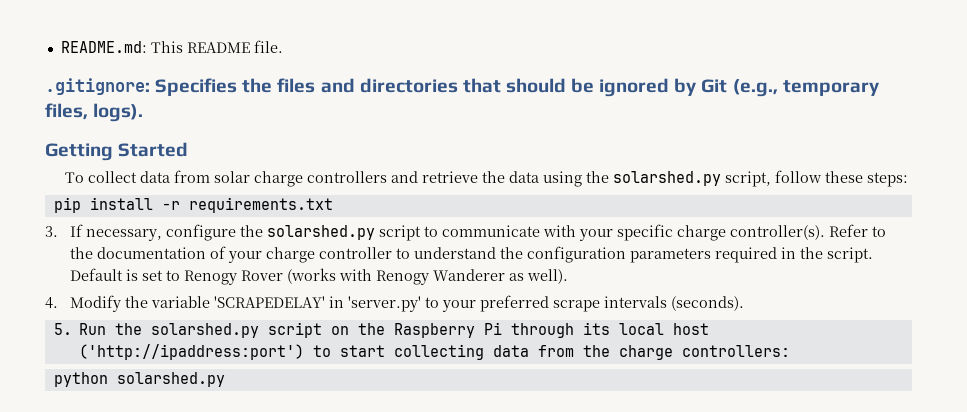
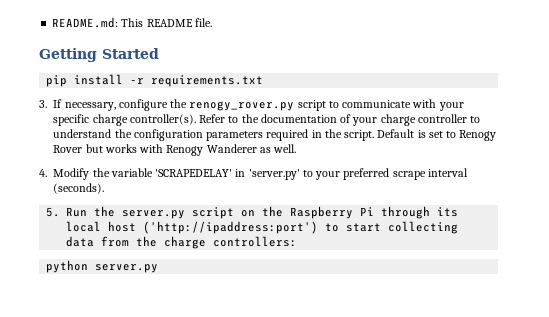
[45,78,879,97] [45,103,144,122] [45,142,189,161] [64,170,908,187] .gitignore: Specifies the files and directories that should be ignored by Git (e.g., temporary files, logs). // Getting Started // To collect data from solar charge controllers and retrieve the data using the solarshed.py script, follow these steps: -> [39,48,159,62] Getting Started
[267,225,376,240] solarshed.py -> [189,101,295,111] renogy_rover.py
[287,268,337,284] (works -> [85,144,137,153] but works
[527,269,569,284] well). -> [273,144,297,153] well.
[604,296,668,308] intervals -> [427,168,468,177] interval
[151,323,260,338] solarshed.py -> [122,210,186,219] server.py
[116,372,225,387] solarshed.py -> [95,264,159,273] server.py

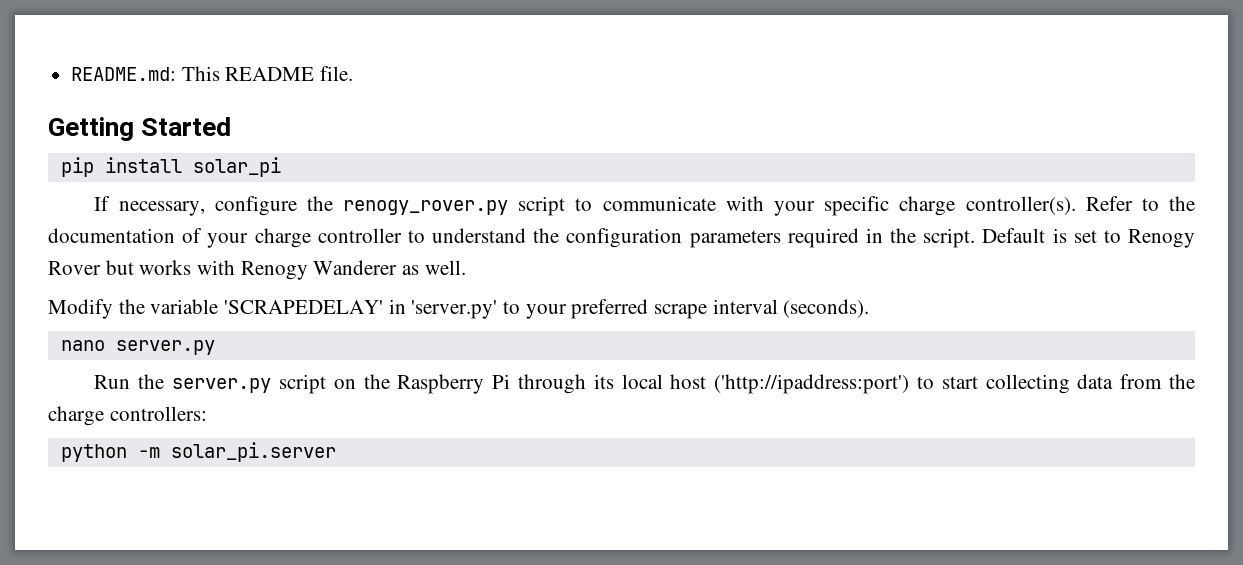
[130,75,264,87] [39,100,47,108] -r requirements.txt // 3. -> [192,157,281,177] solar_pi //
[39,169,47,177] 4. -> (466, 267) none
[46,207,61,217] 5. -> [60,340,215,355] nano server.py //
[95,264,159,273] server.py -> [137,442,336,462] -m solar_pi.server

